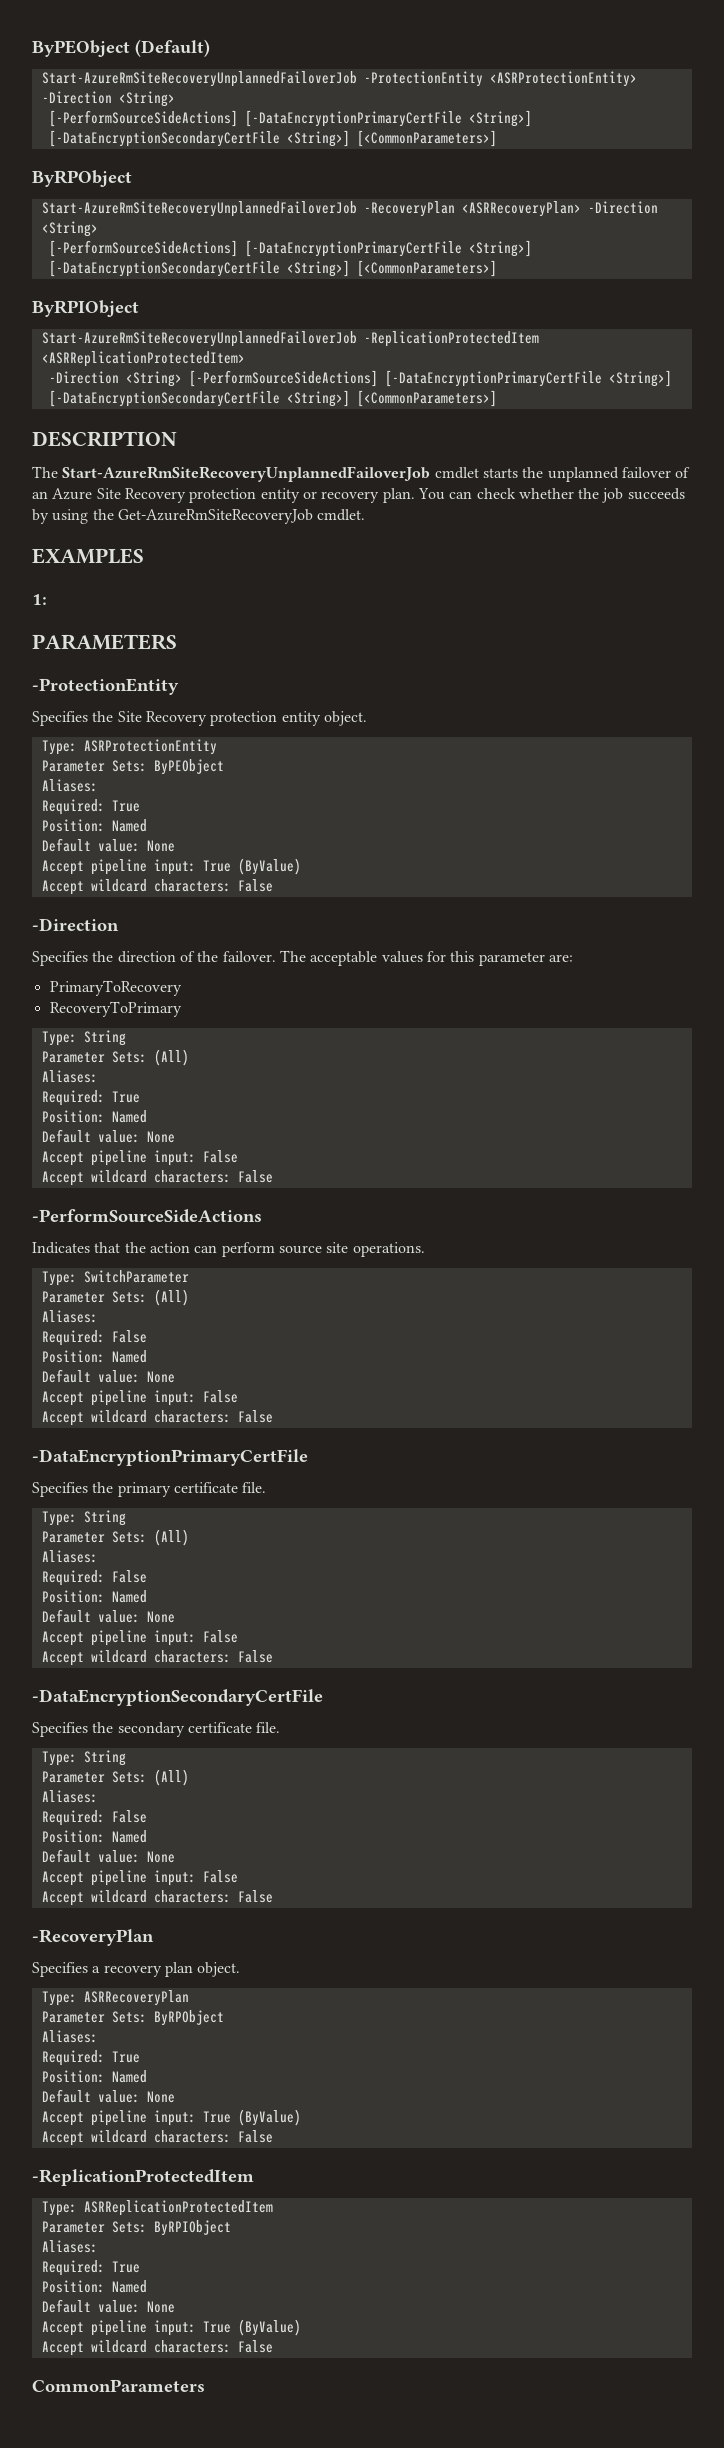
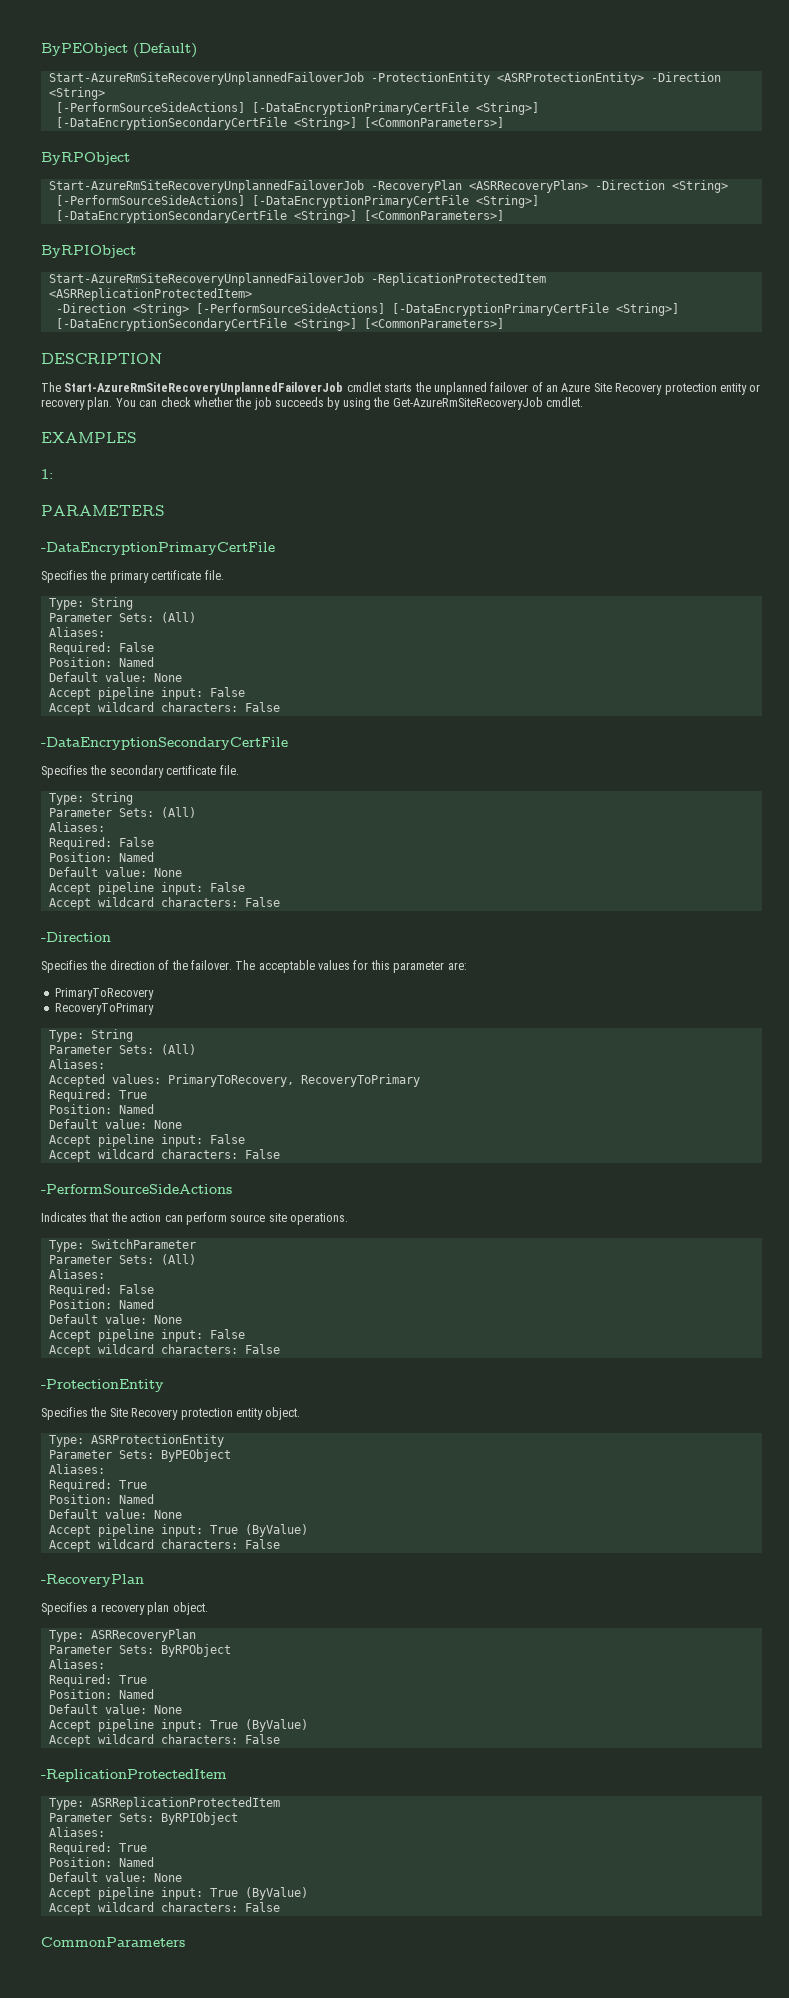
[32,678,179,695] [32,711,367,726] [41,739,217,755] [41,759,224,775] [41,779,98,792] [41,799,140,815] [41,819,147,832] [41,838,175,852] [41,858,301,875] [41,879,273,895] [32,918,119,931] [32,950,573,966] [49,980,182,996] [49,1001,182,1017] [41,1030,126,1046] [41,1049,189,1066] [41,1070,98,1083] [41,1090,140,1106] [41,1110,147,1123] [41,1129,175,1143] [41,1150,238,1166] [41,1170,273,1186] [32,1209,262,1223] [32,1242,425,1257] [41,1270,189,1286] [41,1289,189,1306] [41,1310,98,1323] [41,1330,147,1346] [41,1350,147,1363] [41,1369,175,1383] [41,1390,238,1406] [41,1410,273,1426] // -ProtectionEntity // Specifies the Site Recovery protection entity object. // Type: ASRProtectionEntity // Parameter Sets: ByPEObject // Aliases: // Required: True // Position: Named // Default value: None // Accept pipeline input: True (ByValue) // Accept wildcard characters: False // -Direction // Specifies the direction of the failover. The acceptable values for this parameter are: // PrimaryToRecovery // RecoveryToPrimary // Type: String // Parameter Sets: (All) // Aliases: // Required: True // Position: Named // Default value: None // Accept pipeline input: False // Accept wildcard characters: False // -PerformSourceSideActions // Indicates that the action can perform source site operations. // Type: SwitchParameter // Parameter Sets: (All) // Aliases: // Required: False // Position: Named // Default value: None // Accept pipeline input: False // Accept wildcard characters: False -> (165, 510) none
(273, 1896) none -> [41,932,111,942] [41,960,467,973] [54,988,154,1000] [54,1003,154,1015] [48,1029,133,1042] [48,1044,196,1055] [48,1059,105,1069] [48,1074,420,1087] [48,1089,147,1102] [48,1104,154,1114] [48,1119,182,1129] [48,1134,245,1147] [48,1149,280,1162] [41,1184,232,1194] [41,1212,348,1225] [48,1239,196,1252] [48,1254,196,1265] [48,1269,105,1279] [48,1284,154,1297] [48,1299,154,1309] [48,1314,182,1324] [48,1329,245,1342] [48,1344,280,1357] [41,1379,164,1392] [41,1407,301,1420] [48,1434,224,1447] [48,1449,231,1462] [48,1464,105,1474] [48,1479,147,1492] [48,1494,154,1504] [48,1509,182,1519] [48,1524,308,1537] [48,1539,280,1552] // -Direction // Specifies the direction of the failover. The acceptable values for this parameter are: // PrimaryToRecovery // RecoveryToPrimary // Type: String // Parameter Sets: (All) // Aliases: // Accepted values: PrimaryToRecovery, RecoveryToPrimary // Required: True // Position: Named // Default value: None // Accept pipeline input: False // Accept wildcard characters: False // -PerformSourceSideActions // Indicates that the action can perform source site operations. // Type: SwitchParameter // Parameter Sets: (All) // Aliases: // Required: False // Position: Named // Default value: None // Accept pipeline input: False // Accept wildcard characters: False // -ProtectionEntity // Specifies the Site Recovery protection entity object. // Type: ASRProtectionEntity // Parameter Sets: ByPEObject // Aliases: // Required: True // Position: Named // Default value: None // Accept pipeline input: True (ByValue) // Accept wildcard characters: False

